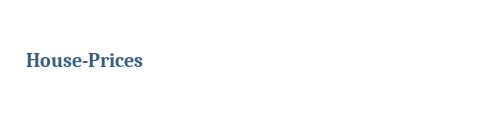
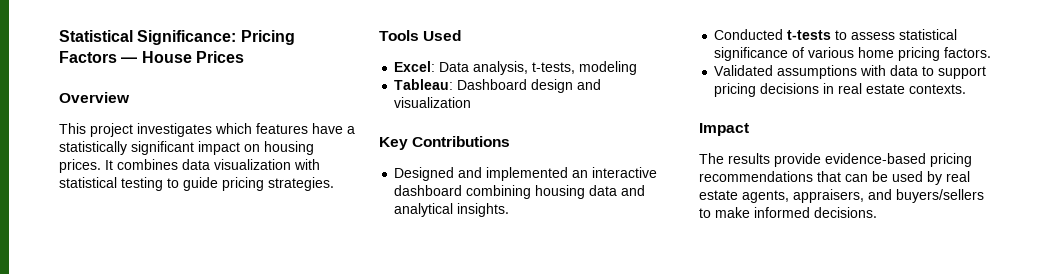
[26,53,143,67] House-Prices -> [59,30,295,45] [59,51,244,63] [59,92,130,103] [59,123,355,137] [59,141,314,155] [59,159,320,173] [59,177,334,191] [379,30,462,41] [394,61,638,75] [394,79,602,93] [394,97,472,108] [379,136,511,150] [394,167,658,181] [394,185,646,199] [394,203,510,217] [714,29,958,40] [714,47,992,61] [714,65,987,79] [714,83,967,97] [699,123,749,136] [699,153,972,167] [699,171,970,185] [699,189,984,203] [699,207,877,218] Statistical Significance: Pricing Factors — House Prices // Overview // This project investigates which features have a statistically significant impact on housing prices. It combines data visualization with statistical testing to guide pricing strategies. // Tools Used // Excel: Data analysis, t-tests, modeling // Tableau: Dashboard design and visualization // Key Contributions // Designed and implemented an interactive dashboard combining housing data and analytical insights. // Conducted t-tests to assess statistical significance of various home pricing factors. // Validated assumptions with data to support pricing decisions in real estate contexts. // Impact // The results provide evidence-based pricing recommendations that can be used by real estate agents, appraisers, and buyers/sellers to make informed decisions.

